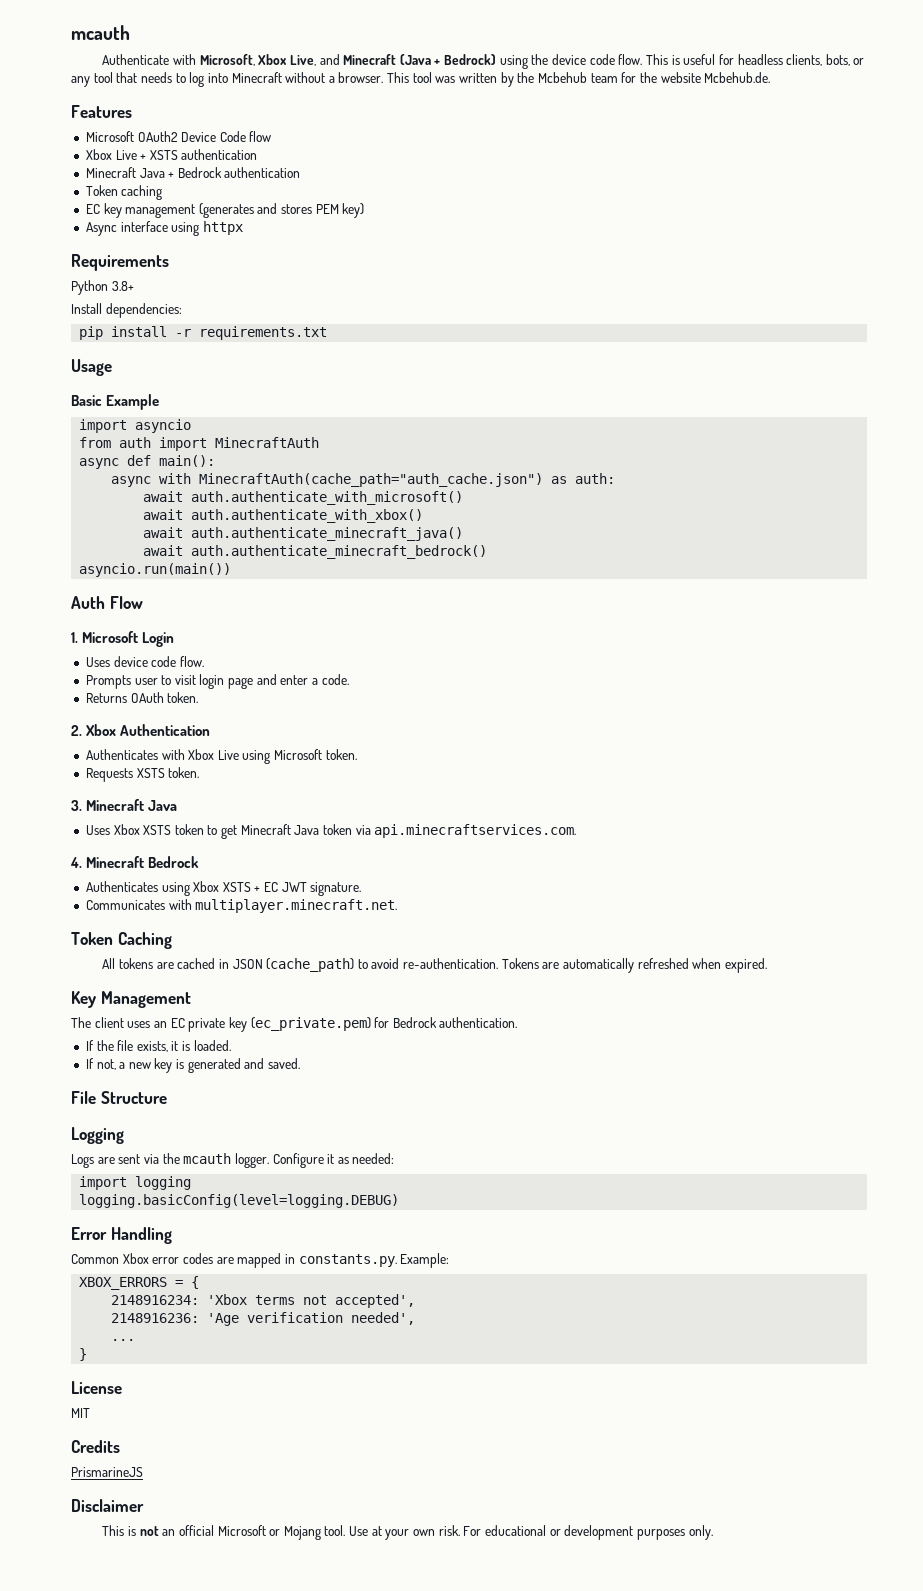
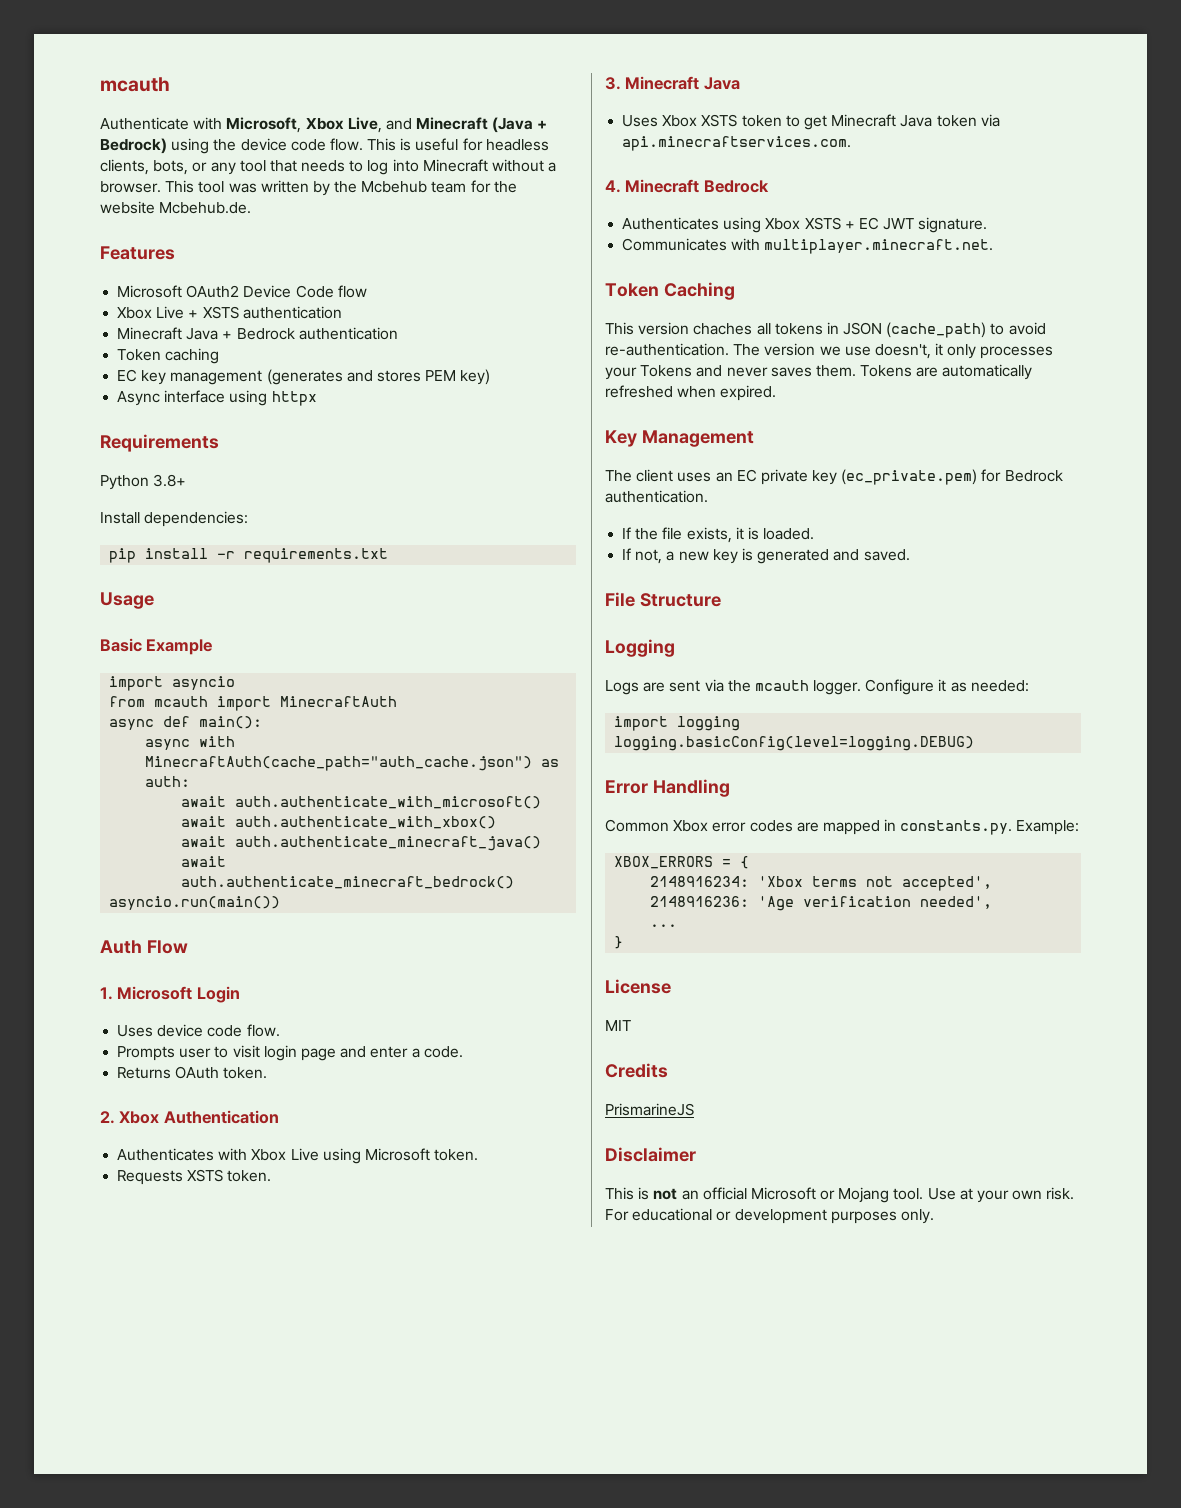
[119,437,152,448] auth -> [154,696,209,707] mcauth
[102,958,216,969] All tokens are cached -> [605,322,823,335] This version chaches all tokens
(499, 963) none -> [733,343,1054,359] [605,365,856,380] The version we use doesn't, it only processes your Tokens and never saves them.

